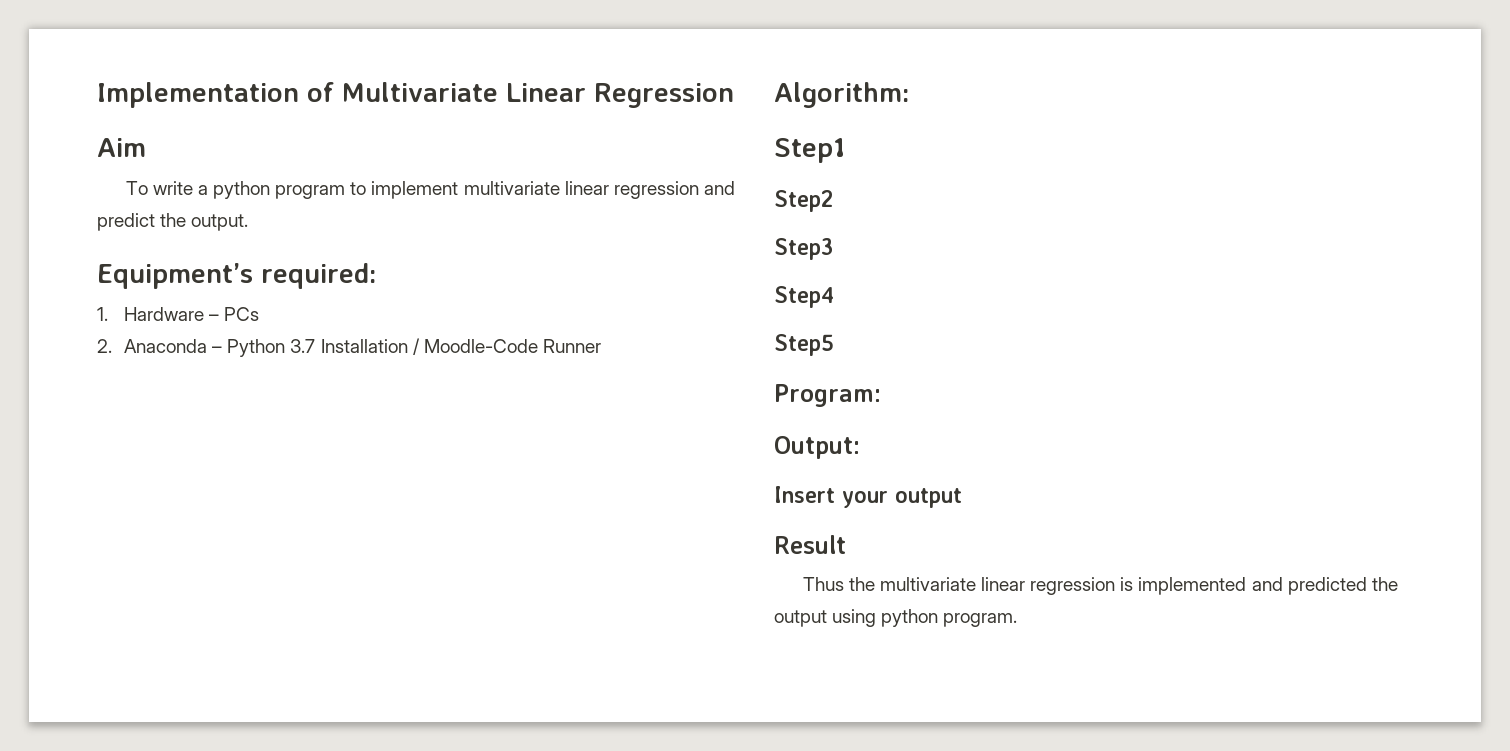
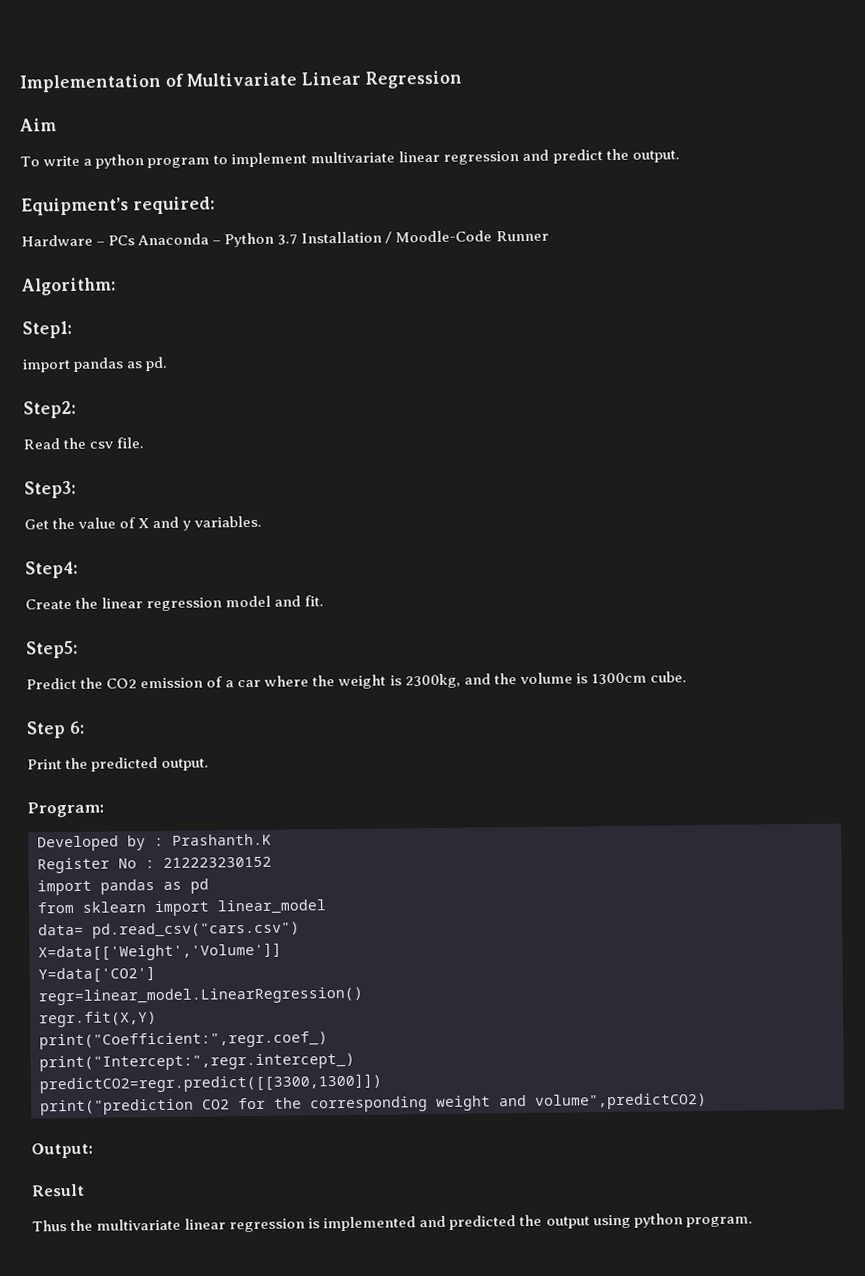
[97,307,108,321] 1. -> (215, 205) none
[97,339,112,353] // 2. -> (136, 240) none
[774,138,846,163] [774,190,833,212] [774,238,833,260] [774,286,834,308] [774,334,834,356] [774,384,881,407] [774,436,860,459] [774,486,962,508] Step1 // Step2 // Step3 // Step4 // Step5 // Program: // Output: // Insert your output -> [22,320,72,339] [22,356,169,373] [23,400,76,419] [23,437,145,450] [24,480,76,499] [24,515,263,531] [25,560,78,579] [25,595,325,612] [26,640,78,659] [26,671,687,690] [26,720,85,739] [27,757,210,772] [27,801,104,818] [37,833,272,852] [37,856,272,874] [37,878,209,896] [37,899,327,917] [38,921,300,939] [38,942,282,962] [38,966,156,984] [38,986,363,1006] [39,1011,157,1028] [39,1031,328,1050] [39,1052,355,1072] [39,1073,382,1094] [40,1093,707,1116] [31,1142,93,1159] Step1: // import pandas as pd. // Step2: // Read the csv file. // Step3: // Get the value of X and y variables. // Step4: // Create the linear regression model and fit. // Step5: // Predict the CO2 emission of a car where the weight is 2300kg, and the volume is 1300cm cube. // Step 6: // Print the predicted output. // Program: // Developed by : Prashanth.K // Register No : 212223230152 // import pandas as pd // from sklearn import linear_model // data= pd.read_csv("cars.csv") // X=data[['Weight','Volume']] // Y=data['CO2'] // regr=linear_model.LinearRegression() // regr.fit(X,Y) // print("Coefficient:",regr.coef_) // print("Intercept:",regr.intercept_) // predictCO2=regr.predict([[3300,1300]]) // print("prediction CO2 for the corresponding weight and volume",predictCO2) // Output:

